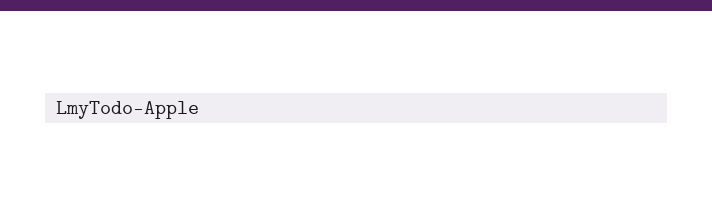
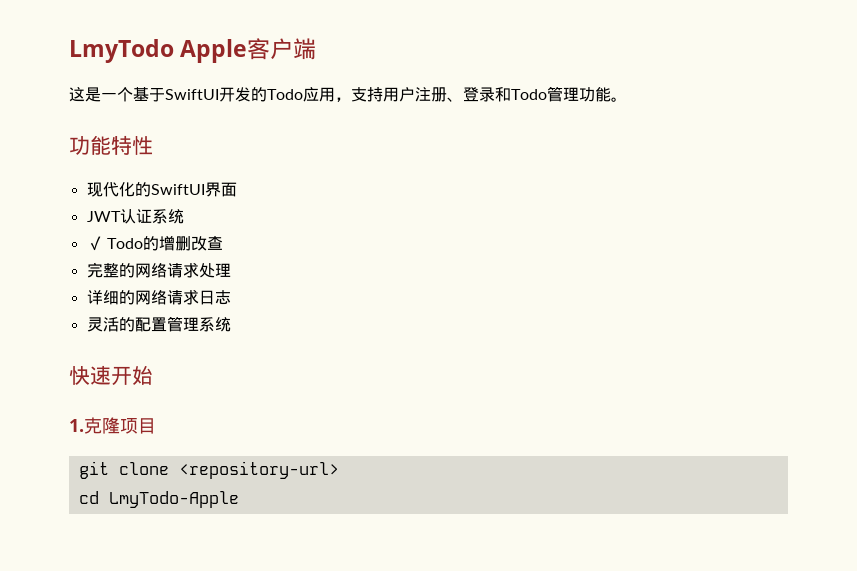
(56, 110) none -> [69,38,317,63] [69,86,627,102] [69,135,153,155] [86,182,237,197] [86,209,184,224] [86,235,223,251] [86,262,231,278] [86,289,231,305] [86,316,231,332] [69,365,153,386] [69,417,156,434] [78,461,339,479] [78,491,99,504] LmyTodo Apple客户端 // 这是一个基于SwiftUI开发的Todo应用，支持用户注册、登录和Todo管理功能。 // 功能特性 // 现代化的SwiftUI界面 // JWT认证系统 // ✓ Todo的增删改查 // 完整的网络请求处理 // 详细的网络请求日志 // 灵活的配置管理系统 // 快速开始 // 1.克隆项目 // git clone <repository-url> // cd

